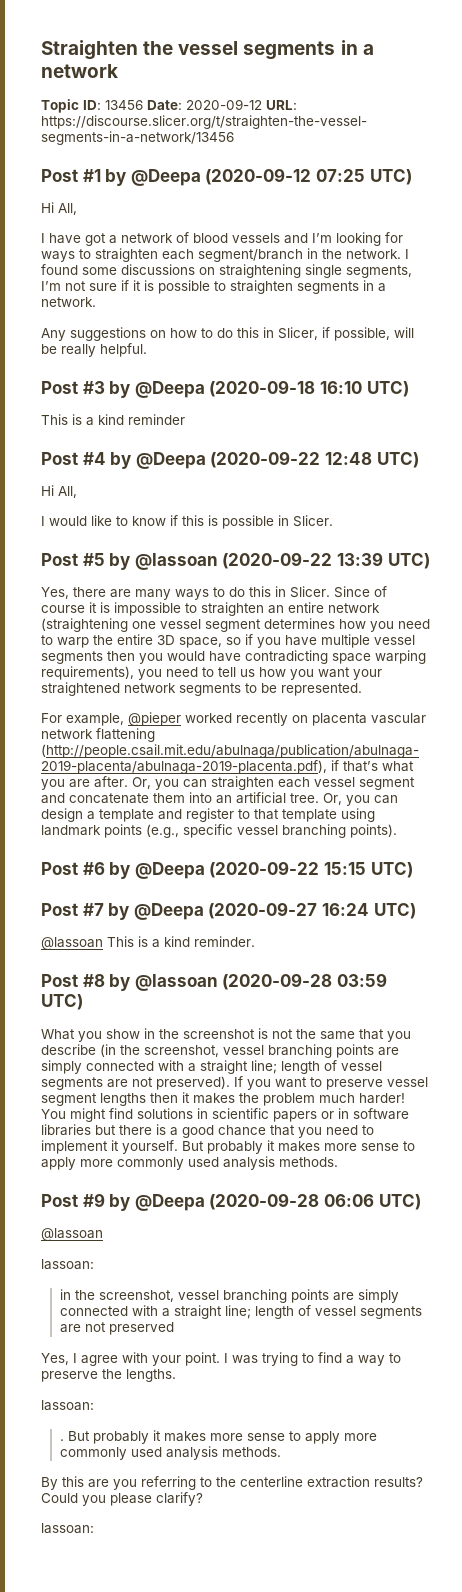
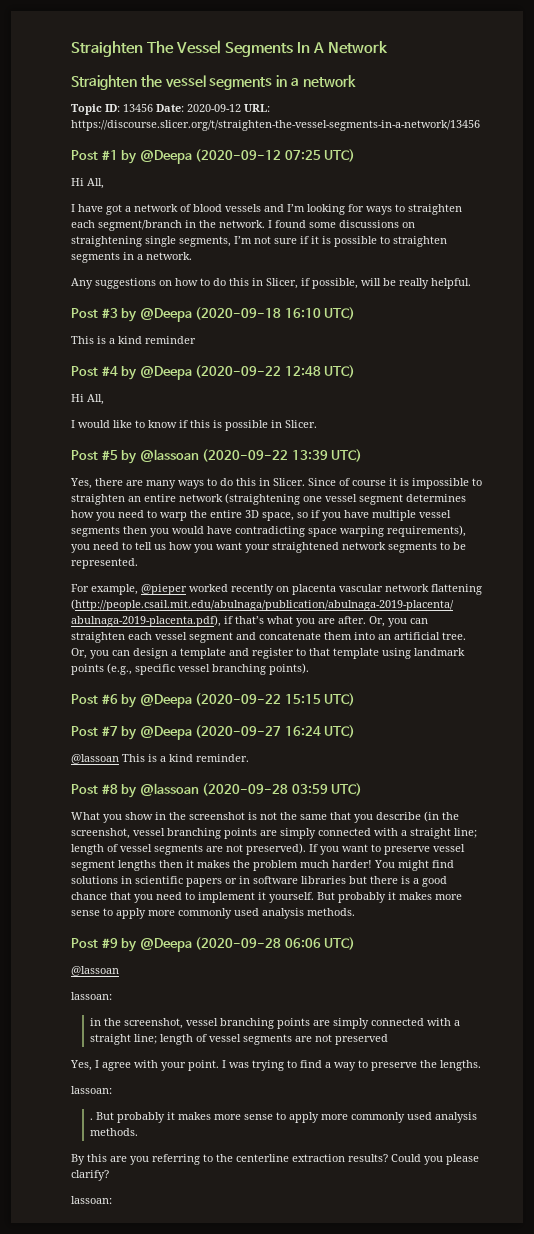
[41,40,138,60] Straighten -> [71,40,389,57] [71,75,137,90] Straighten The Vessel Segments In A Network // Straighten

